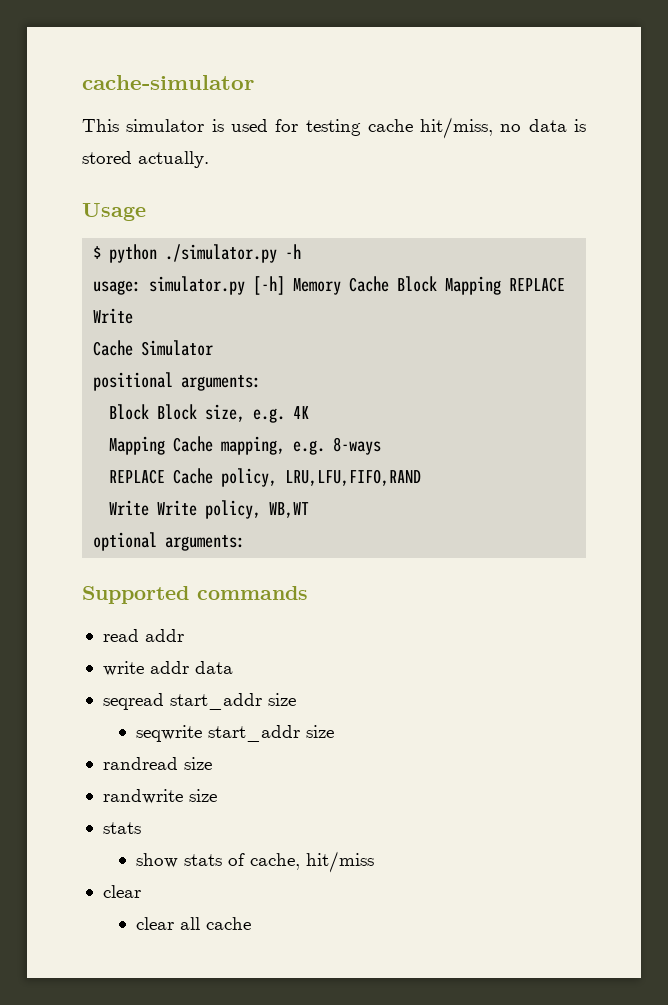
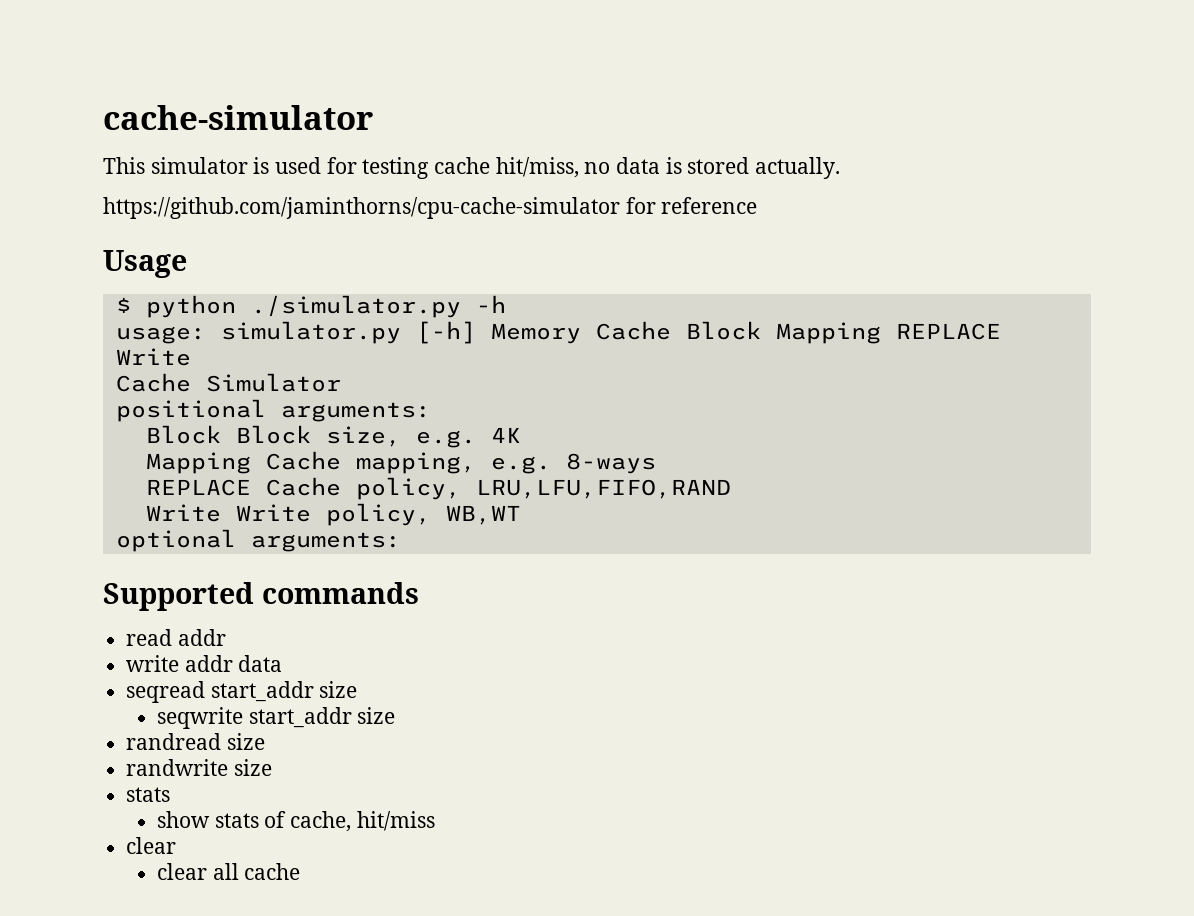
(209, 159) none -> [103,197,758,219] // https://github.com/jaminthorns/cpu-cache-simulator for reference

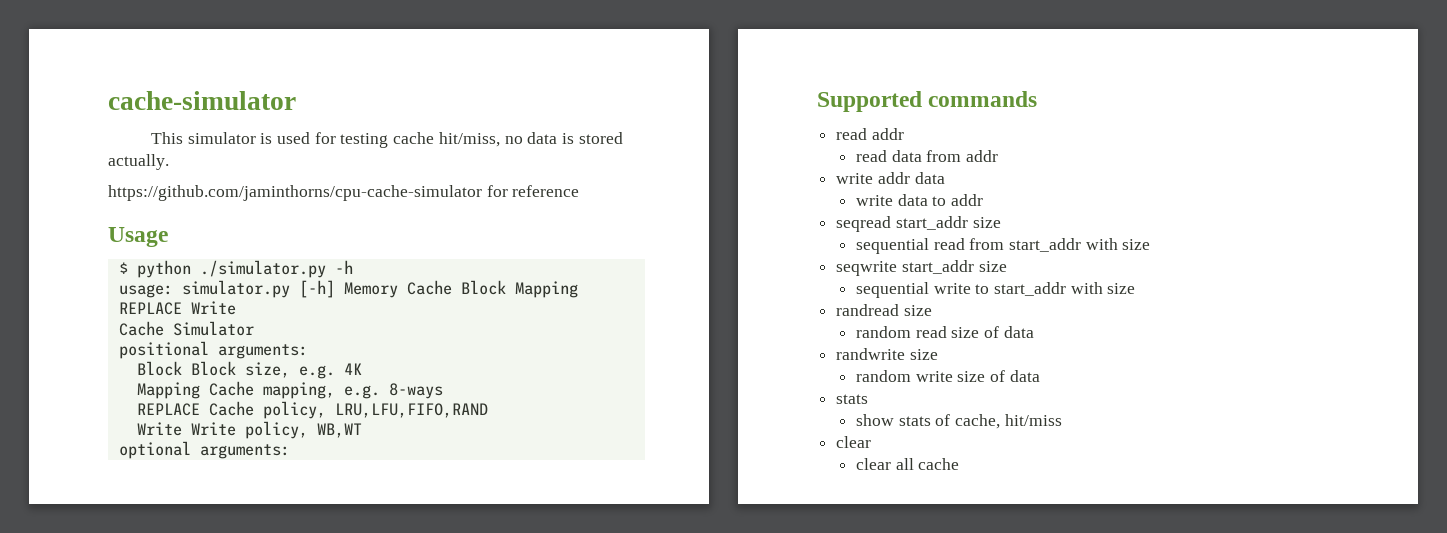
(226, 637) none -> [855,150,998,162] // read data from addr
(283, 663) none -> [855,194,983,206] // write data to addr
[156,707,396,729] [126,733,265,750] [126,759,272,776] seqwrite start_addr size // randread size // randwrite size -> [855,238,1151,254] [836,260,1007,276] [855,282,1136,298] [836,304,932,316] [855,326,1034,338] [836,348,938,360] [855,370,1040,382] sequential read from start_addr with size // seqwrite start_addr size // sequential write to start_addr with size // randread size // random read size of data // randwrite size // random write size of data

